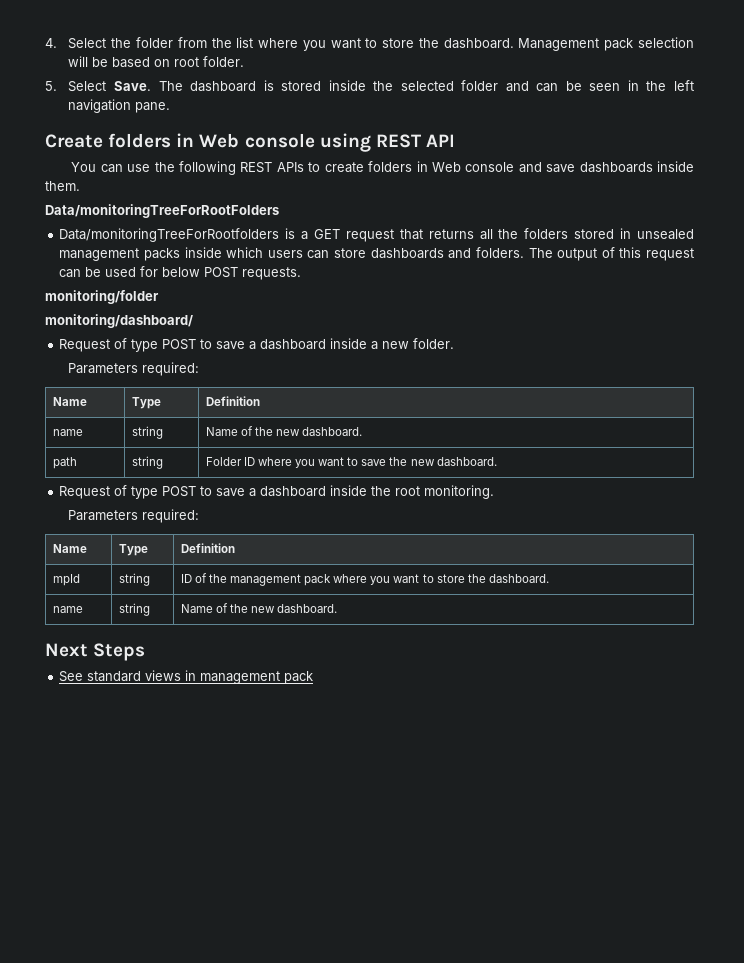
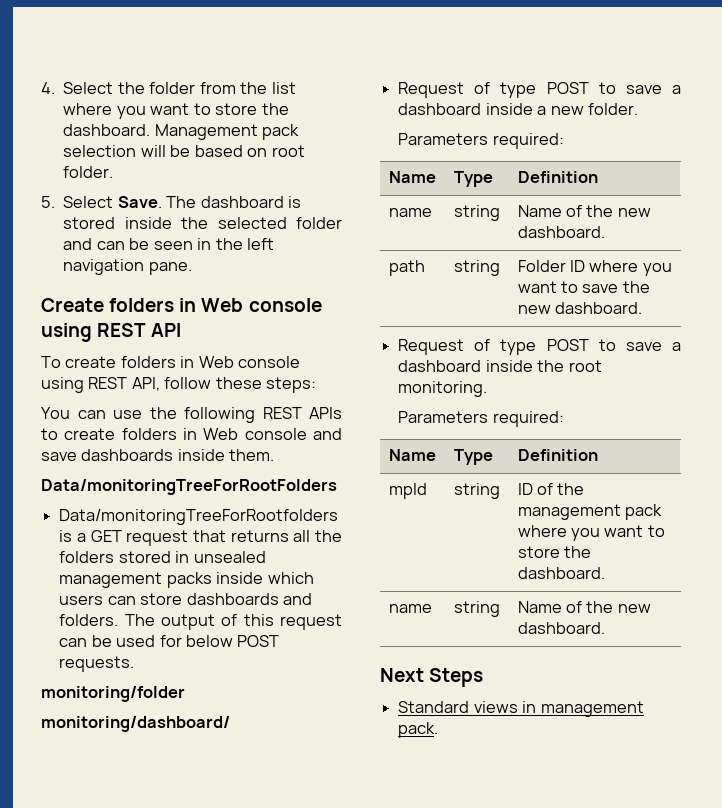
(455, 140) none -> [41,356,301,368] [41,377,317,393] // To create folders in Web console using REST API, follow these steps:
[59,671,142,682] See standard -> [398,701,470,713] Standard
[284,671,314,684] pack -> [398,722,439,738] pack.

